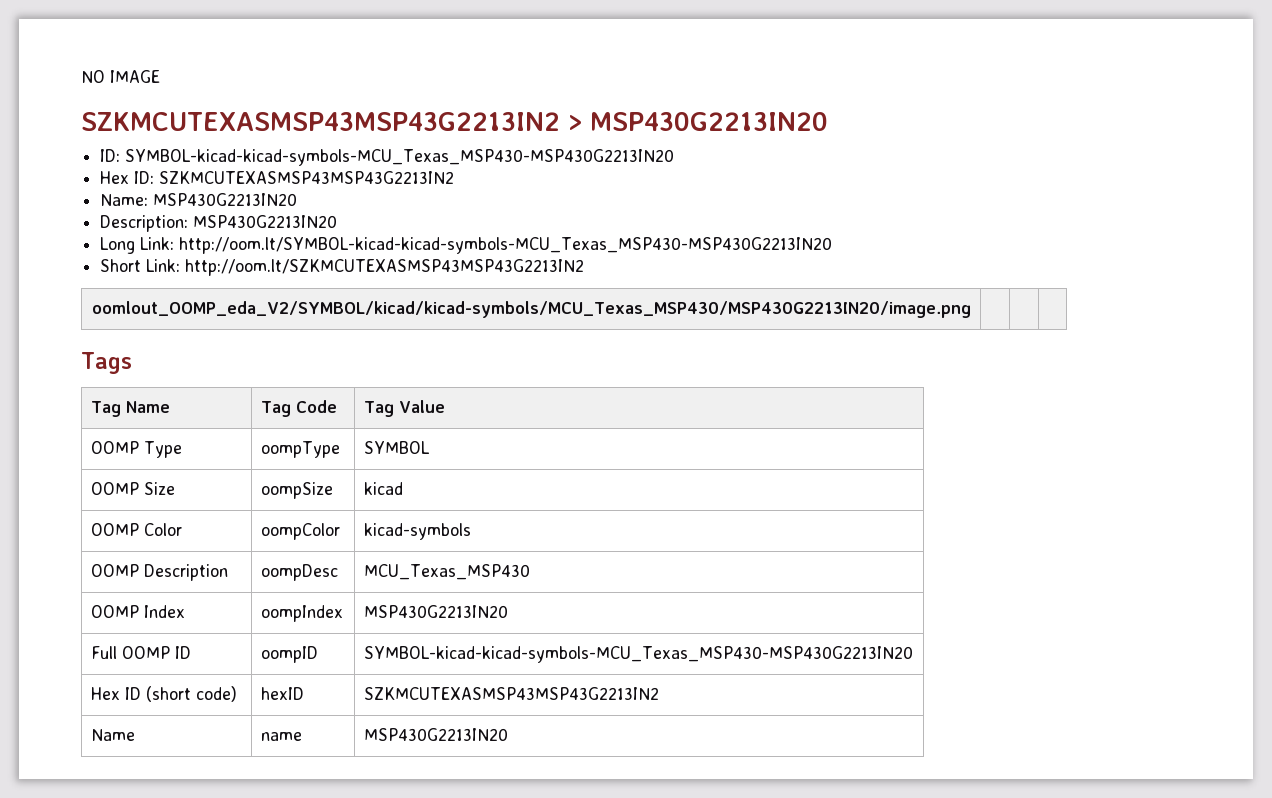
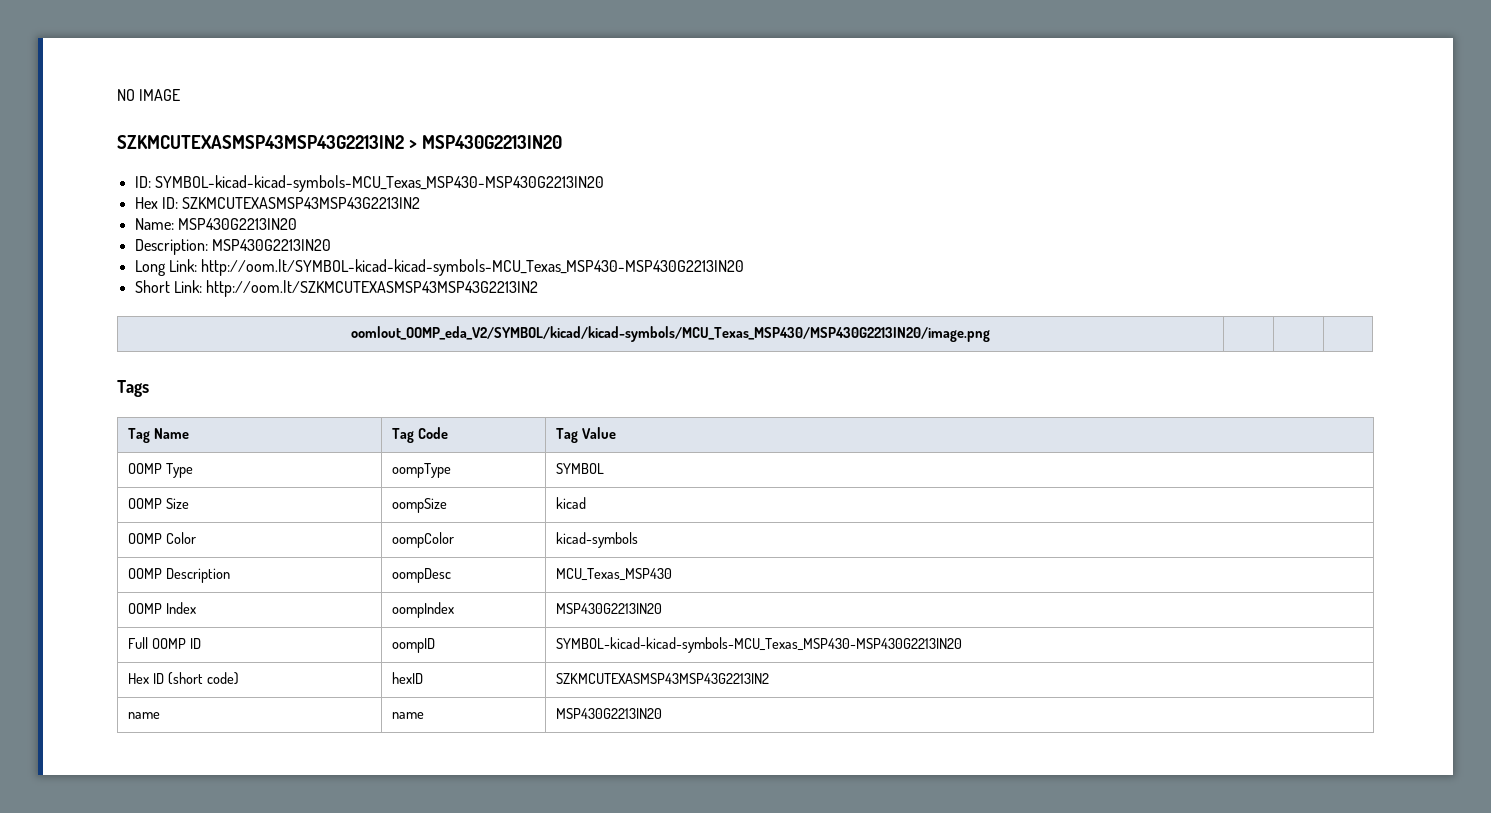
[90,729,135,741] Name -> [127,712,160,719] name

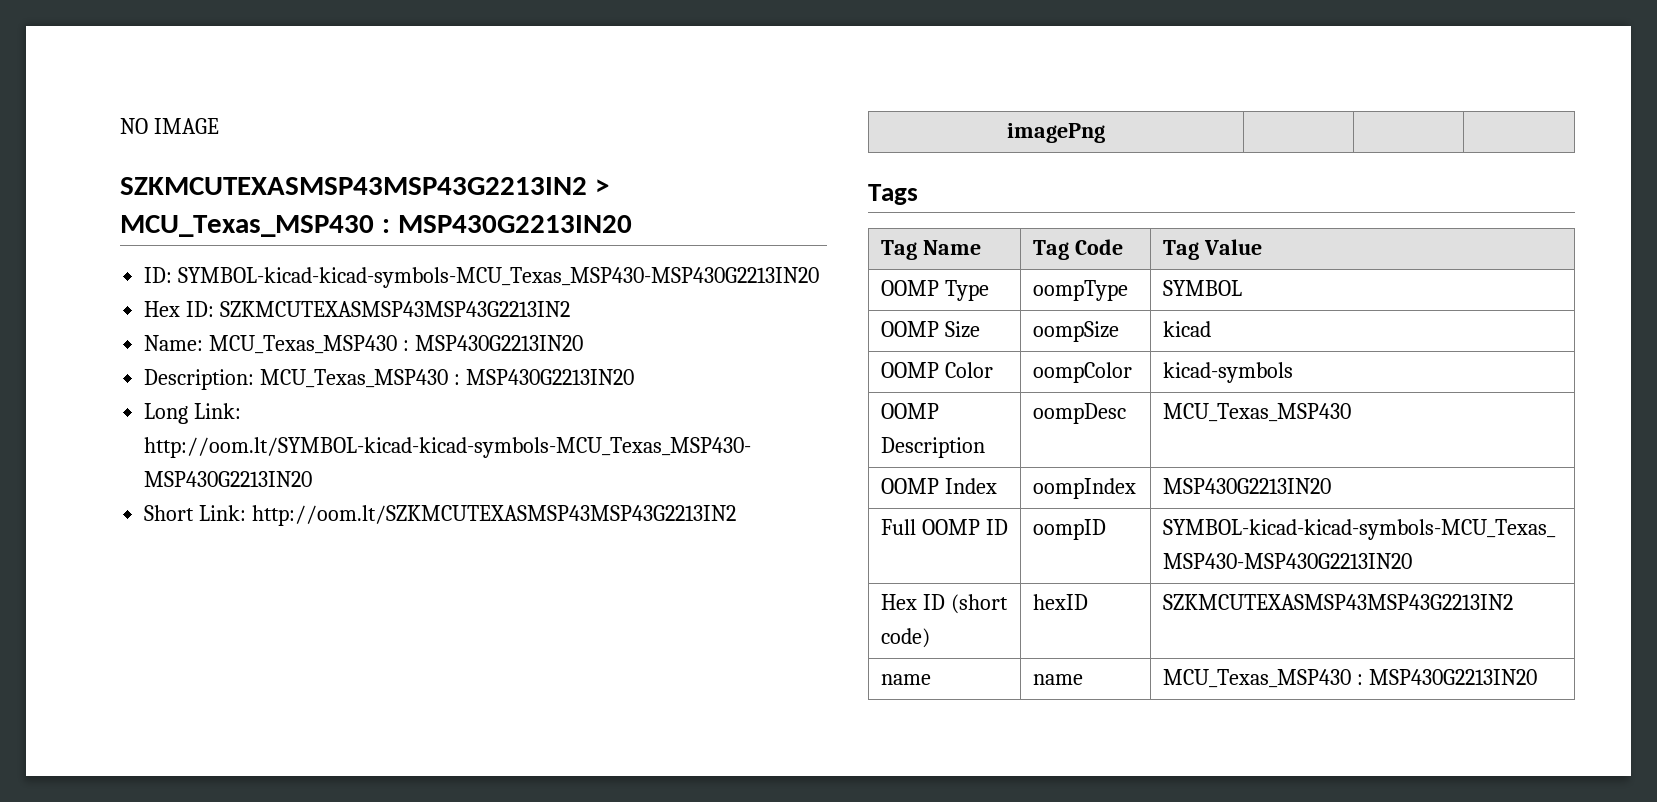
(417, 144) none -> [120,215,390,237] MCU_Texas_MSP430 :
(174, 224) none -> [209,335,410,354] MCU_Texas_MSP430 :
(208, 247) none -> [260,369,461,388] MCU_Texas_MSP430 :
[351,326,990,342] oomlout_OOMP_eda_V2/SYMBOL/kicad/kicad-symbols/MCU_Texas_MSP430/MSP430G2213IN20/image.png -> [1007,123,1105,143] imagePng
(424, 715) none -> [1162,669,1363,688] MCU_Texas_MSP430 :

